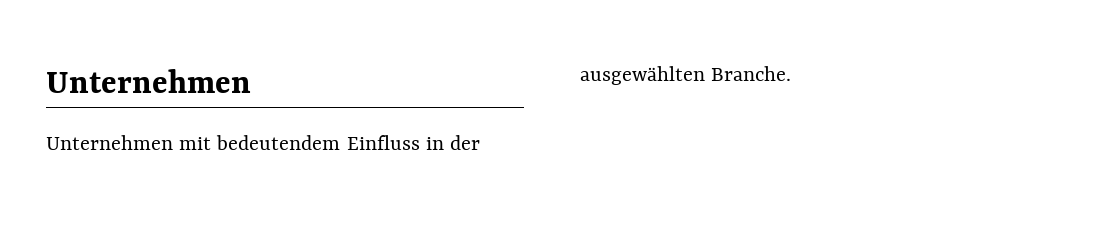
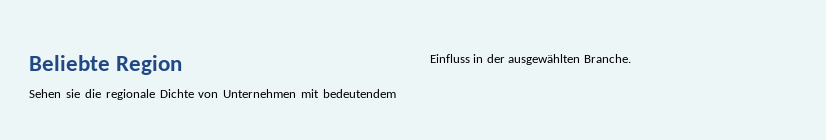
[46,69,251,93] Unternehmen // -> [29,55,183,75] [29,89,219,100] Beliebte Region // Sehen sie die regionale Dichte von

